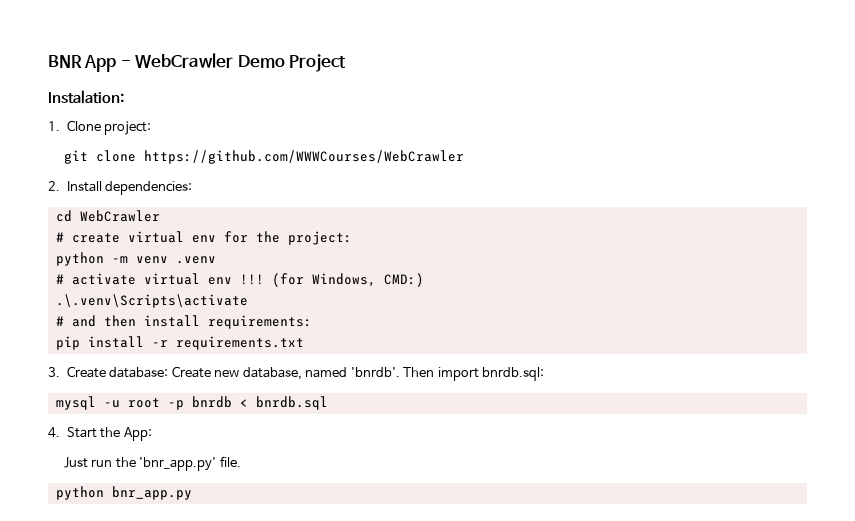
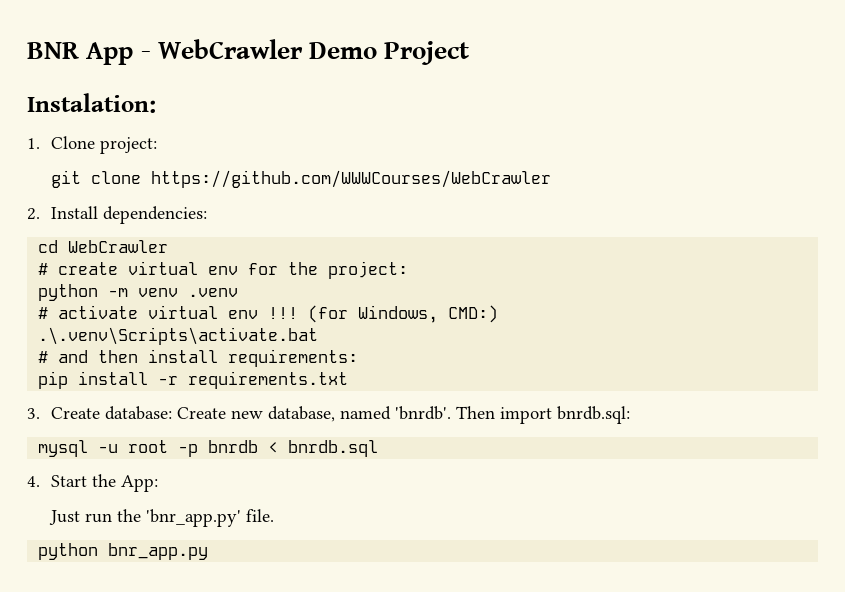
[55,294,248,308] .\.venv\Scripts\activate -> [38,327,319,345] .\.venv\Scripts\activate.bat

